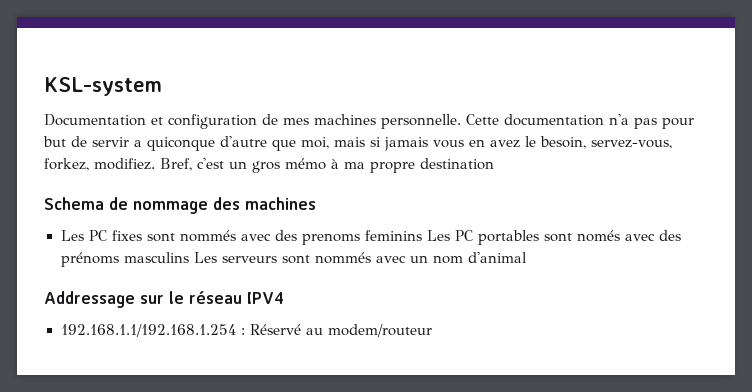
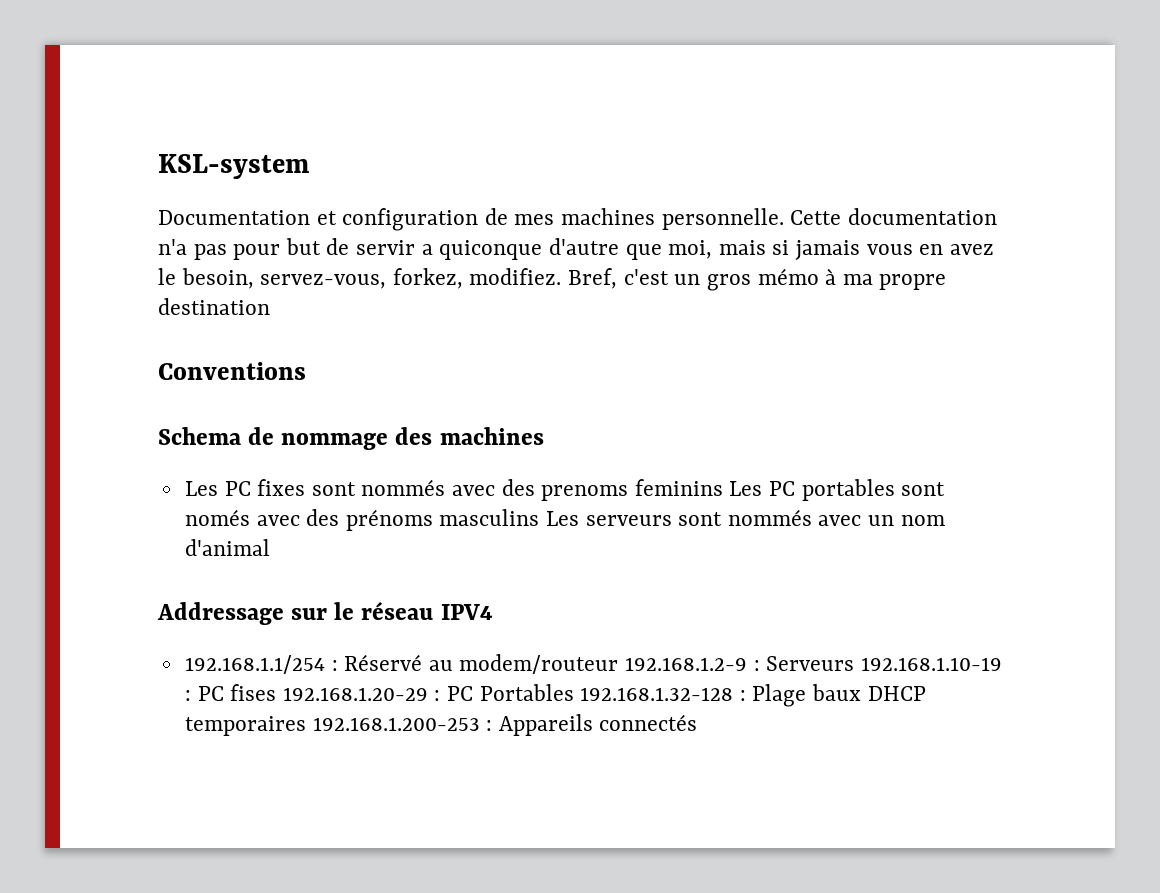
(494, 164) none -> [158,362,306,380] // Conventions
[60,324,236,337] 192.168.1.1/192.168.1.254 -> [184,655,325,674] 192.168.1.1/254
(432, 330) none -> [625,656,1002,671] [184,684,926,707] [184,714,698,736] 192.168.1.2-9 : Serveurs 192.168.1.10-19 : PC fises 192.168.1.20-29 : PC Portables 192.168.1.32-128 : Plage baux DHCP temporaires 192.168.1.200-253 : Appareils connectés

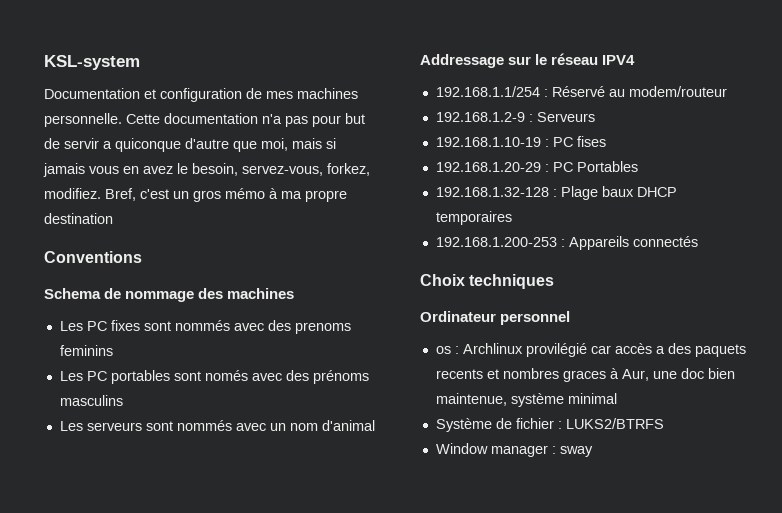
(723, 487) none -> (113, 350) //
(540, 517) none -> (123, 400) //
(619, 664) none -> (727, 91) //
(855, 663) none -> (595, 117) //
(277, 692) none -> (606, 141) //
(574, 692) none -> (638, 166) //
(306, 726) none -> (512, 218) //
(698, 722) none -> [420,274,555,289] [420,311,571,325] [435,343,746,357] [435,368,735,382] [435,393,617,407] [435,418,664,432] [435,443,593,457] // Choix techniques // Ordinateur personnel // os : Archlinux provilégié car accès a des paquets recents et nombres graces à Aur, une doc bien maintenue, système minimal // Système de fichier : LUKS2/BTRFS // Window manager : sway

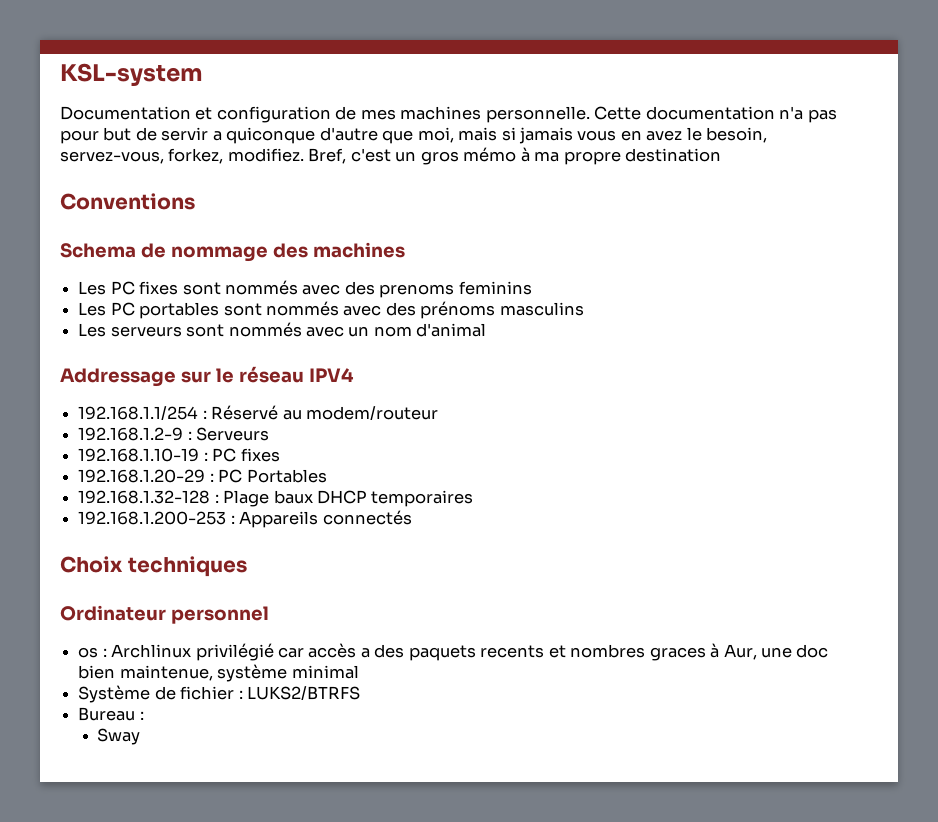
[204,370,248,381] només -> [265,301,339,316] nommés
[576,136,606,147] fises -> [240,448,280,462] fixes
[525,343,587,357] provilégié -> [195,643,274,661] privilégié
[435,443,593,457] Window manager : sway -> [78,707,144,721] [97,728,141,745] Bureau : // Sway

